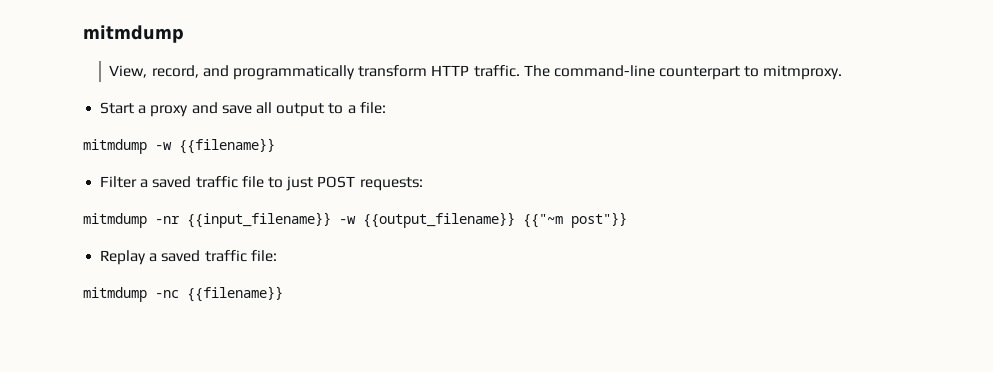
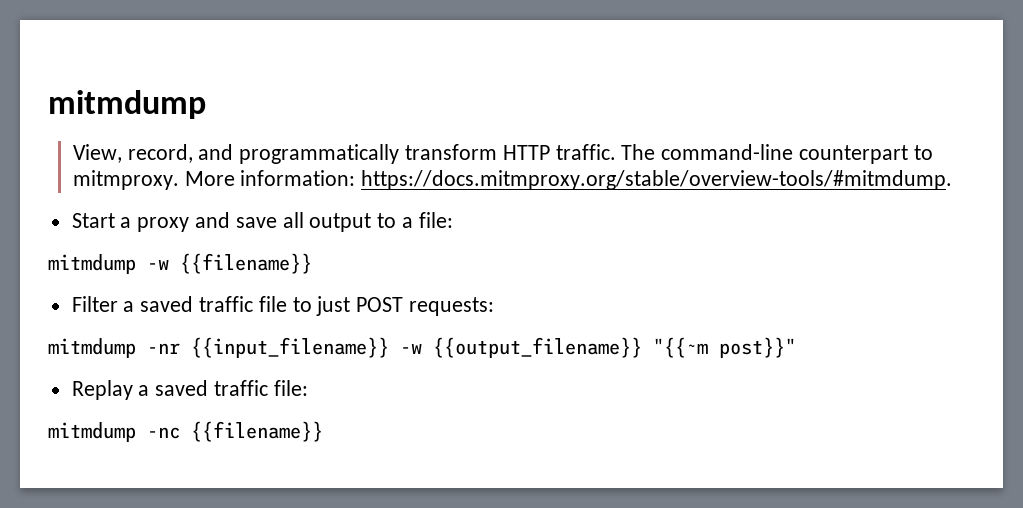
(843, 72) none -> [184,170,953,190] More information: https://docs.mitmproxy.org/stable/overview-tools/#mitmdump.
[523,212,627,228] {{"~m post"}} -> [653,337,796,358] "{{~m post}}"

